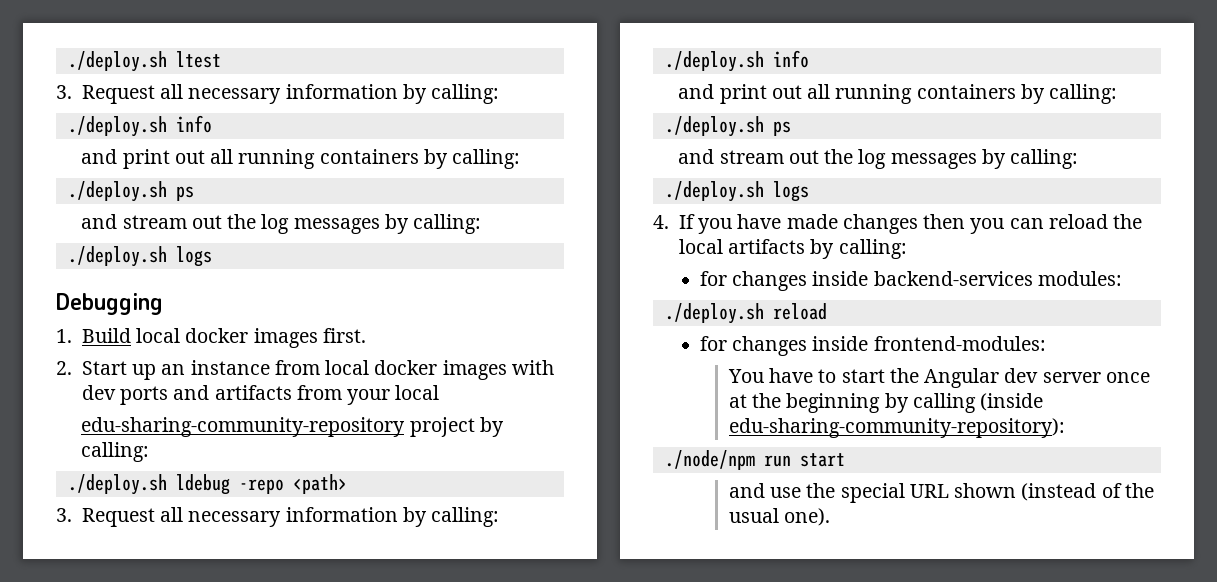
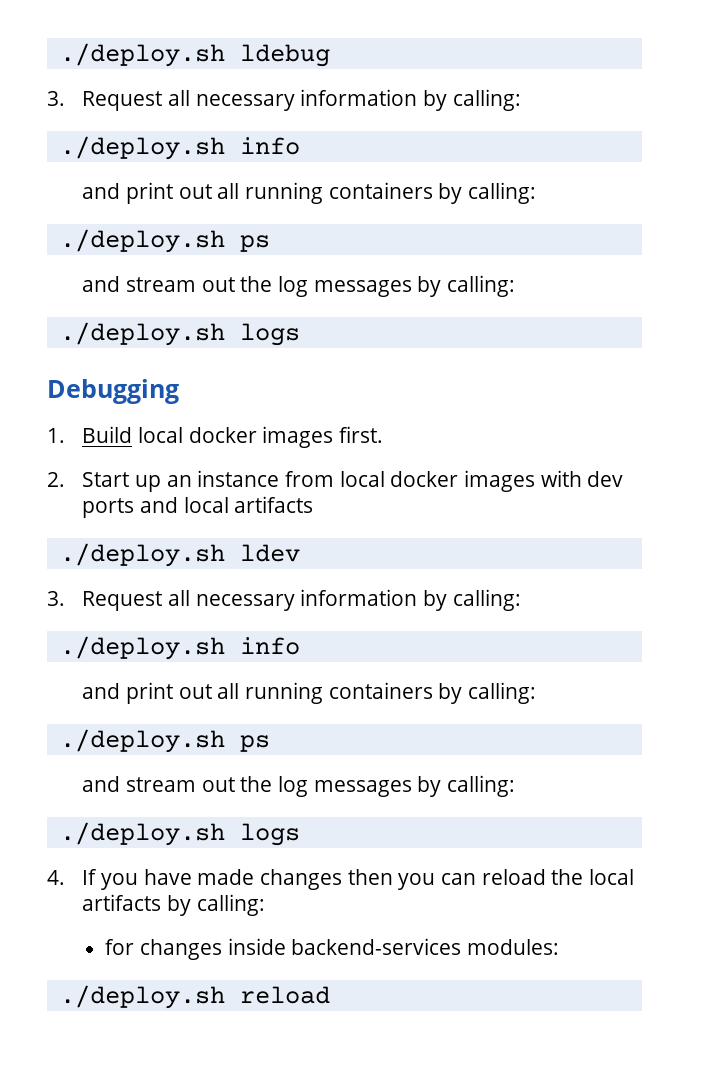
[67,51,221,72] ./deploy.sh ltest -> [59,43,330,67] ./deploy.sh ldebug
[214,385,440,405] [81,417,504,437] [81,442,150,462] [67,474,347,495] artifacts from your local // edu-sharing-community-repository project by calling: // ./deploy.sh ldebug -repo <path> -> [183,496,314,513] [59,543,300,567] local artifacts // ./deploy.sh ldev
[699,336,1046,356] [727,368,1151,388] [728,393,1044,413] [728,418,1065,438] [664,450,845,470] [728,483,1155,503] [728,508,831,526] // for changes inside frontend-modules: // You have to start the Angular dev server once at the beginning by calling (inside edu-sharing-community-repository): // ./node/npm run start // and use the special URL shown (instead of the usual one). -> (330, 995) none

